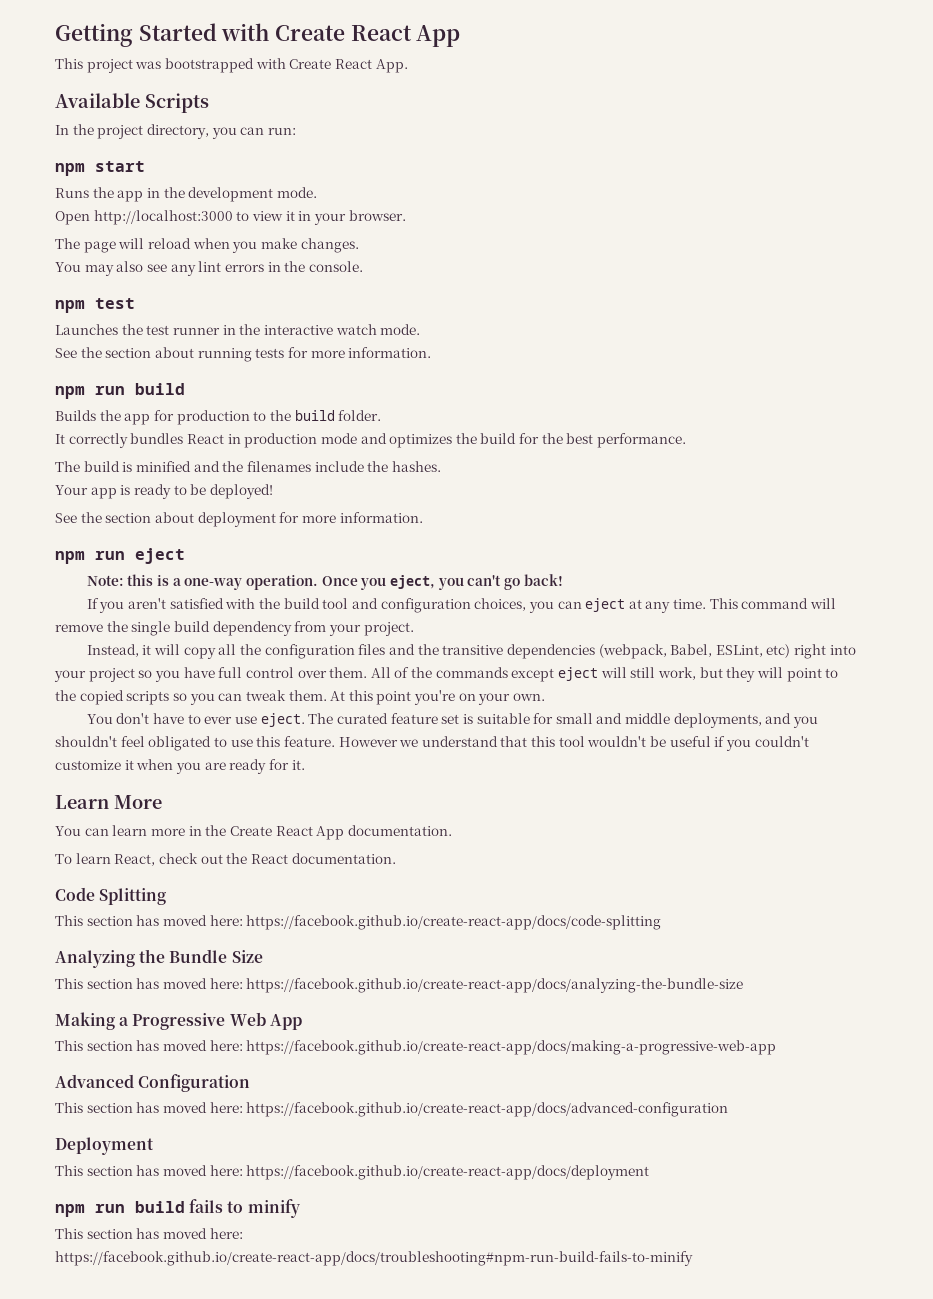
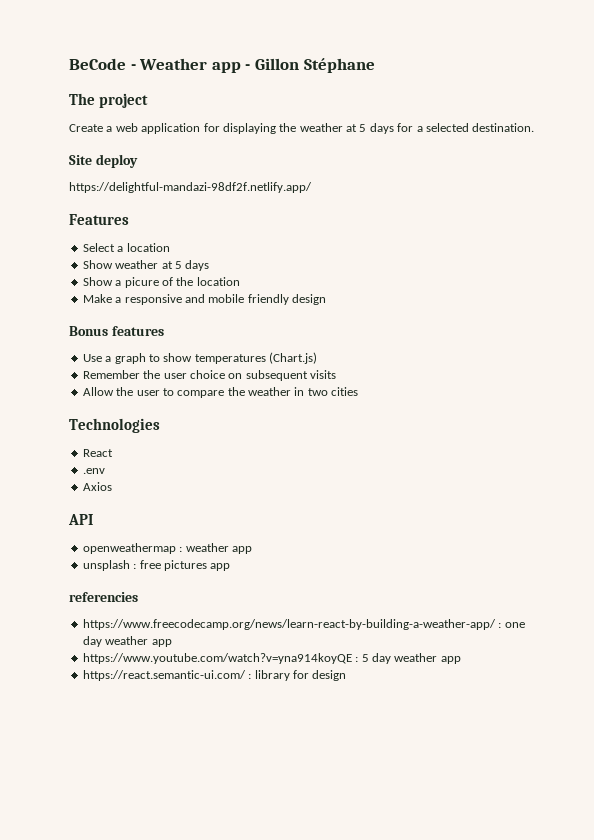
[55,23,461,47] [55,58,408,73] [55,93,209,113] [55,124,296,139] [55,161,145,176] [55,187,317,202] [55,210,406,225] [55,238,359,253] [55,261,363,276] [55,298,135,313] [55,324,421,335] [55,347,432,362] [55,383,185,399] [55,410,382,425] [55,433,687,448] [55,461,441,472] [55,484,273,499] [55,512,423,527] [55,548,185,564] [86,574,563,590] [86,598,837,613] [55,621,414,636] [86,644,856,659] [54,667,839,682] [55,690,546,705] [86,713,819,728] [55,736,809,751] [55,759,305,774] [55,795,162,809] [55,825,452,840] [55,853,396,866] [55,887,167,905] [55,915,662,930] [55,949,263,968] [55,978,744,993] [55,1012,302,1030] [55,1040,777,1055] [55,1074,251,1092] [55,1102,729,1117] [55,1137,154,1155] [55,1165,650,1180] [55,1199,300,1218] [55,1228,243,1239] [55,1251,693,1266] Getting Started with Create React App // This project was bootstrapped with Create React App. // Available Scripts // In the project directory, you can run: // npm start // Runs the app in the development mode. // Open http://localhost:3000 to view it in your browser. // The page will reload when you make changes. // You may also see any lint errors in the console. // npm test // Launches the test runner in the interactive watch mode. // See the section about running tests for more information. // npm run build // Builds the app for production to the build folder. // It correctly bundles React in production mode and optimizes the build for the best performance. // The build is minified and the filenames include the hashes. // Your app is ready to be deployed! // See the section about deployment for more information. // npm run eject // Note: this is a one-way operation. Once you eject, you can't go back! // If you aren't satisfied with the build tool and configuration choices, you can eject at any time. This command will remove the single build dependency from your project. // Instead, it will copy all the configuration files and the transitive dependencies (webpack, Babel, ESLint, etc) right into your project so you have full control over them. All of the commands except eject will still work, but they will point to the copied scripts so you can tweak them. At this point you're on your own. // You don't have to ever use eject. The curated feature set is suitable for small and middle deployments, and you shouldn't feel obligated to use this feature. However we understand that this tool wouldn't be useful if you couldn't customize it when you are ready for it. // Learn More // You can learn more in the Create React App documentation. // To learn React, check out the React documentation. // Code Splitting // This section has moved here: https://facebook.github.io/create-react-app/docs/code-splitting // Analyzing the Bundle Size // This section has moved here: https://facebook.github.io/create-react-app/docs/analyzing-the-bundle-size // Making a Progressive Web App // This section has moved here: https://facebook.github.io/create-react-app/docs/making-a-progressive-web-app // Advanced Configuration // This section has moved here: https://facebook.github.io/create-react-app/docs/advanced-configuration // Deployment // This section has moved here: https://facebook.github.io/create-react-app/docs/deployment // npm run build fails to minify // This section has moved here: https://facebook.github.io/create-react-app/docs/troubleshooting#npm-run-build-fails-to-minify -> [69,58,375,73] [69,93,149,108] [69,123,535,134] [69,154,138,168] [69,182,312,193] [69,214,129,225] [82,243,170,252] [82,260,210,271] [82,277,240,288] [82,294,326,305] [69,326,164,336] [82,352,317,364] [82,370,336,381] [82,387,359,398] [69,418,160,433] [82,449,113,457] [82,468,105,474] [82,482,112,491] [68,514,93,525] [82,543,252,554] [82,560,231,571] [69,592,138,602] [82,619,525,630] [82,636,172,647] [82,653,461,664] [82,670,347,681] BeCode - Weather app - Gillon Stéphane // The project // Create a web application for displaying the weather at 5 days for a selected destination. // Site deploy // https://delightful-mandazi-98df2f.netlify.app/ // Features // Select a location // Show weather at 5 days // Show a picure of the location // Make a responsive and mobile friendly design // Bonus features // Use a graph to show temperatures (Chart.js) // Remember the user choice on subsequent visits // Allow the user to compare the weather in two cities // Technologies // React // .env // Axios // API // openweathermap : weather app // unsplash : free pictures app // referencies // https://www.freecodecamp.org/news/learn-react-by-building-a-weather-app/ : one day weather app // https://www.youtube.com/watch?v=yna914koyQE : 5 day weather app // https://react.semantic-ui.com/ : library for design

